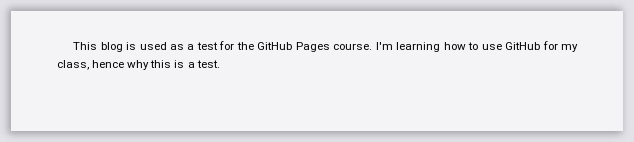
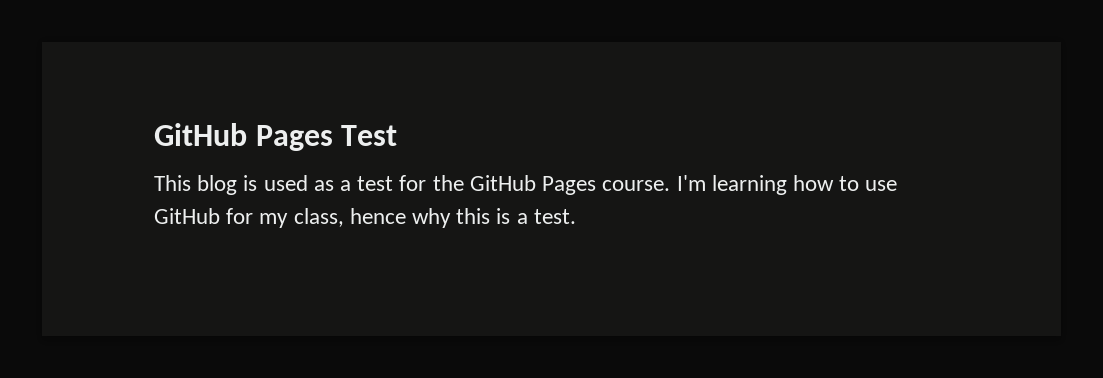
(73, 46) none -> [154,123,398,151] GitHub Pages Test //

